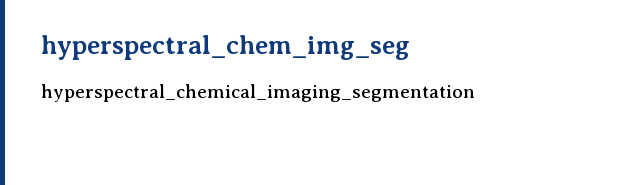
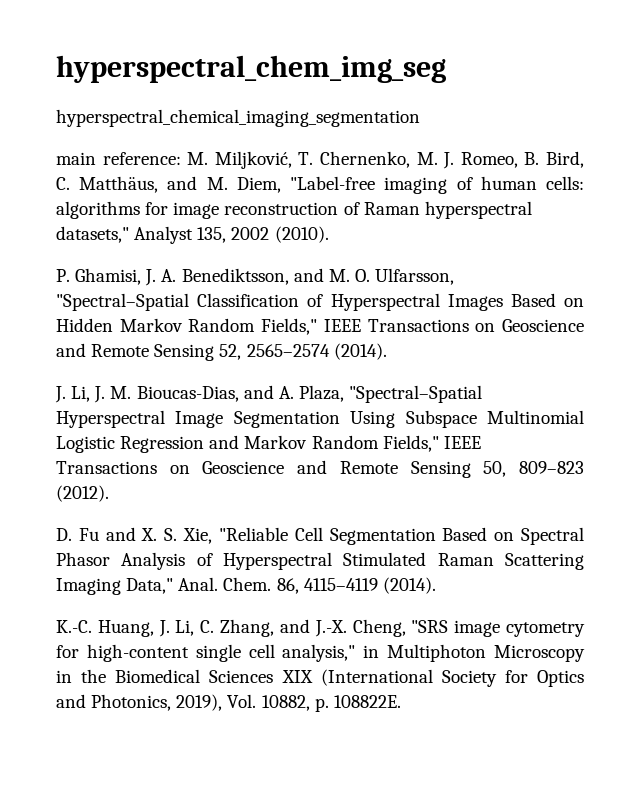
(475, 93) none -> [56,151,585,169] [56,176,584,194] [56,201,532,219] [56,226,329,244] [56,268,455,286] [56,293,585,311] [56,318,584,335] [56,343,387,361] [55,385,483,403] [56,410,584,428] [56,435,481,453] [56,460,584,478] [56,485,109,502] [56,527,584,545] [56,552,584,570] [56,577,436,595] [56,619,585,637] [56,644,586,662] [56,669,584,687] [56,694,401,712] // main reference: M. Miljković, T. Chernenko, M. J. Romeo, B. Bird, C. Matthäus, and M. Diem, "Label-free imaging of human cells: algorithms for image reconstruction of Raman hyperspectral datasets," Analyst 135, 2002 (2010). // P. Ghamisi, J. A. Benediktsson, and M. O. Ulfarsson, "Spectral–Spatial Classification of Hyperspectral Images Based on Hidden Markov Random Fields," IEEE Transactions on Geoscience and Remote Sensing 52, 2565–2574 (2014). // J. Li, J. M. Bioucas-Dias, and A. Plaza, "Spectral–Spatial Hyperspectral Image Segmentation Using Subspace Multinomial Logistic Regression and Markov Random Fields," IEEE Transactions on Geoscience and Remote Sensing 50, 809–823 (2012). // D. Fu and X. S. Xie, "Reliable Cell Segmentation Based on Spectral Phasor Analysis of Hyperspectral Stimulated Raman Scattering Imaging Data," Anal. Chem. 86, 4115–4119 (2014). // K.-C. Huang, J. Li, C. Zhang, and J.-X. Cheng, "SRS image cytometry for high-content single cell analysis," in Multiphoton Microscopy in the Biomedical Sciences XIX (International Society for Optics and Photonics, 2019), Vol. 10882, p. 108822E.

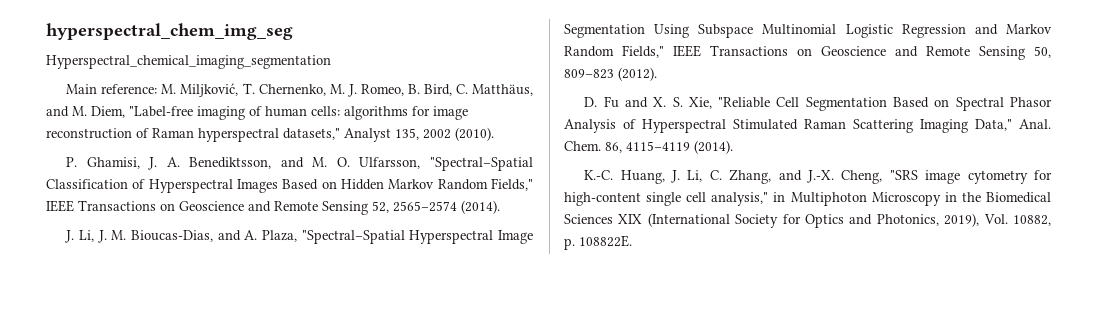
[56,109,420,127] [56,152,96,165] hyperspectral_chemical_imaging_segmentation // main -> [46,55,331,69] [66,84,98,94] Hyperspectral_chemical_imaging_segmentation // Main

